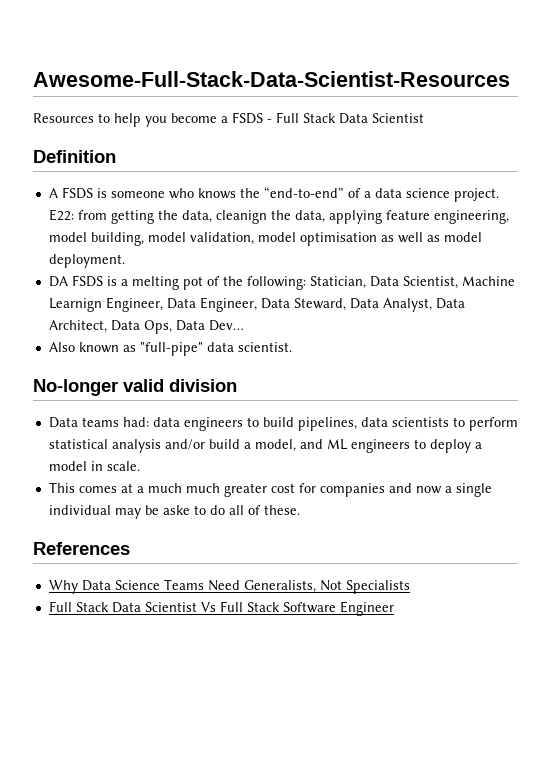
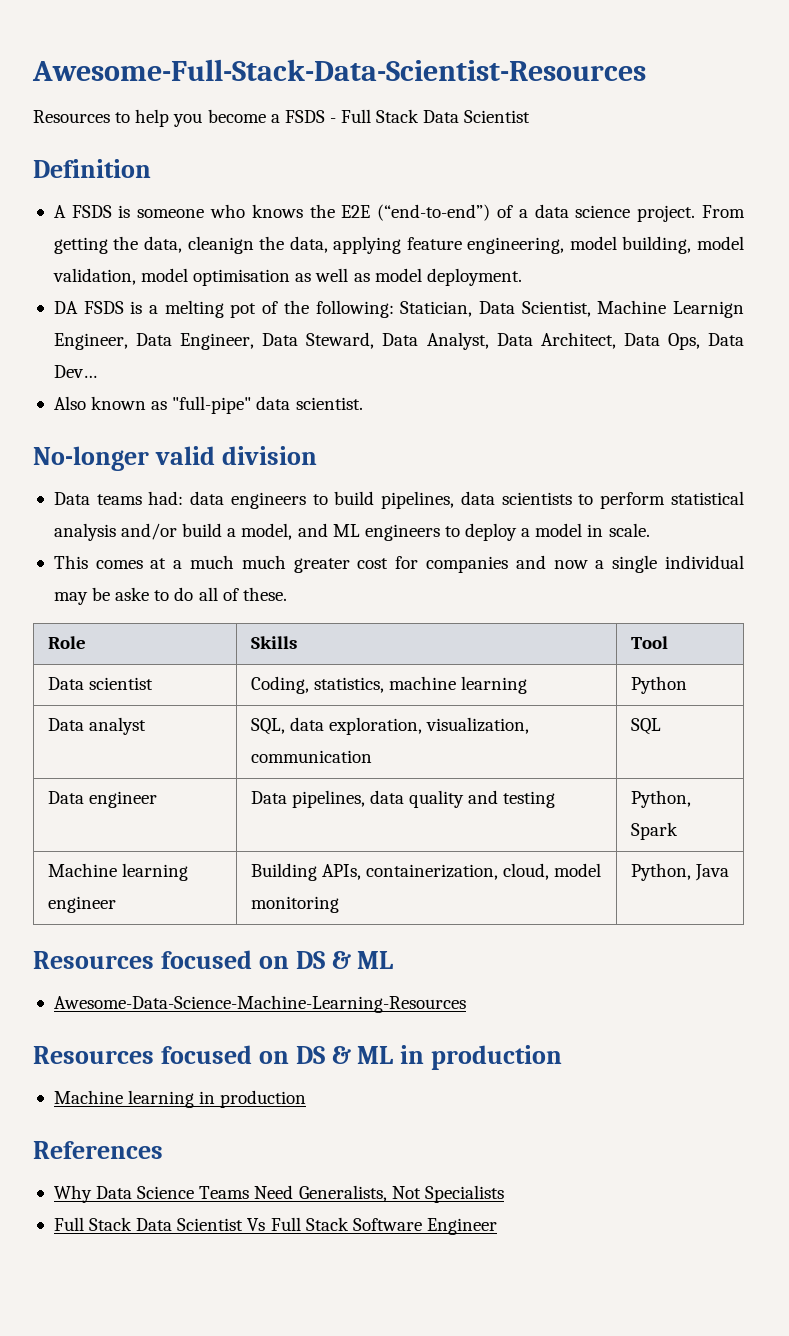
[263,186,344,198] “end-to-end” -> [341,204,491,221] E2E (“end-to-end”)
[48,209,107,221] E22: from -> [701,205,745,218] From
(300, 510) none -> [47,636,86,649] [250,636,297,649] [630,636,668,649] [47,677,153,690] [250,676,527,694] [630,676,687,694] [47,717,146,735] [250,717,529,735] [250,750,372,763] [630,718,661,735] [47,791,157,808] [250,790,556,808] [630,790,691,808] [630,822,678,840] [47,863,188,881] [47,896,116,913] [250,863,602,881] [250,896,339,913] [630,863,729,881] [33,950,394,969] [53,995,466,1013] [33,1045,563,1070] [53,1090,307,1108] // Role | Skills | Tool // Data scientist | Coding, statistics, machine learning | Python // Data analyst | SQL, data exploration, visualization, communication | SQL // Data engineer | Data pipelines, data quality and testing | Python, Spark // Machine learning engineer | Building APIs, containerization, cloud, model monitoring | Python, Java // Resources focused on DS & ML // Awesome-Data-Science-Machine-Learning-Resources // Resources focused on DS & ML in production // Machine learning in production

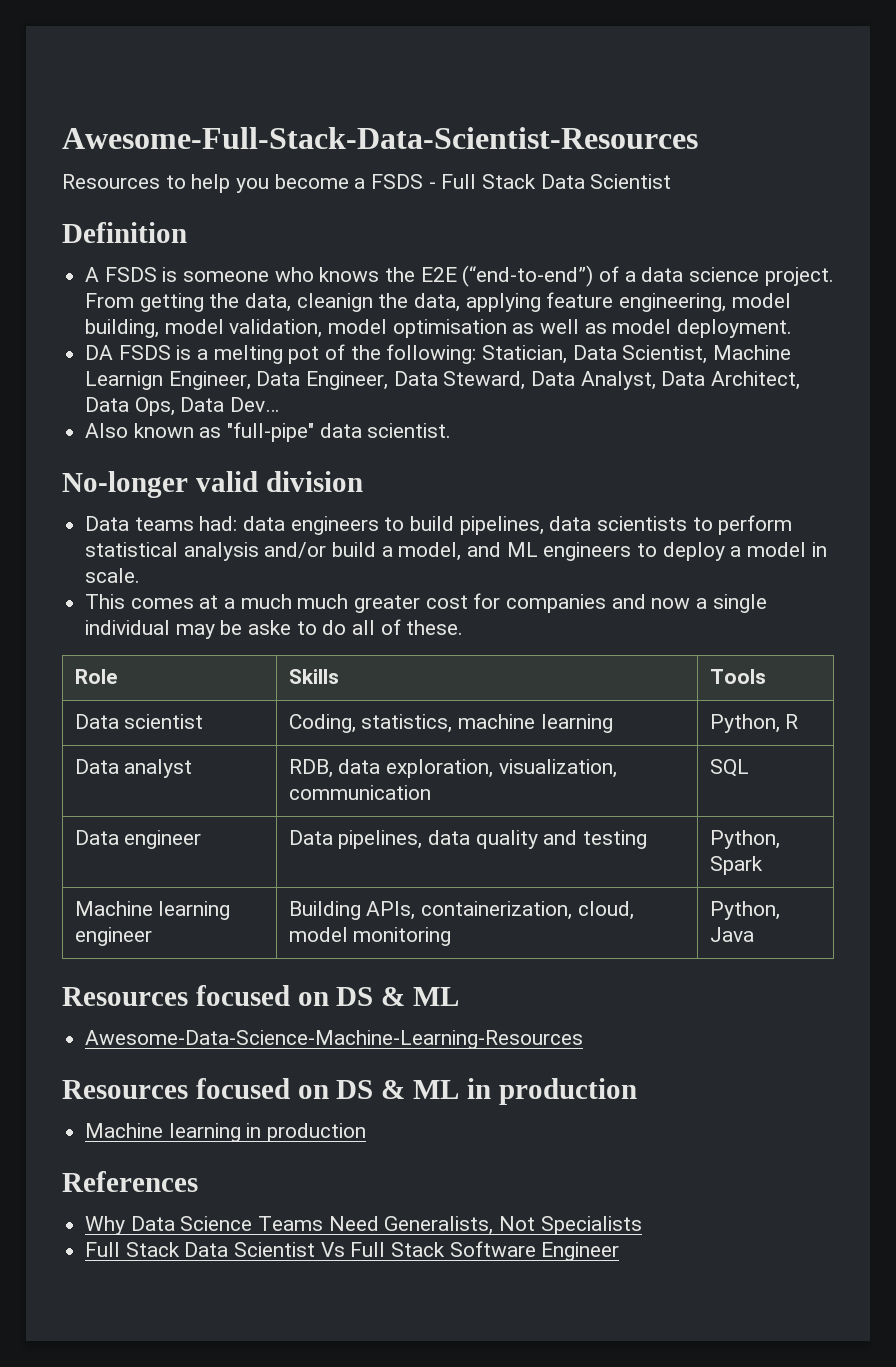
[630,636,668,649] Tool -> [709,669,766,684] Tools
[630,676,687,694] Python -> [709,714,799,733] Python, R
[250,718,285,735] SQL, -> [288,759,333,778] RDB,

